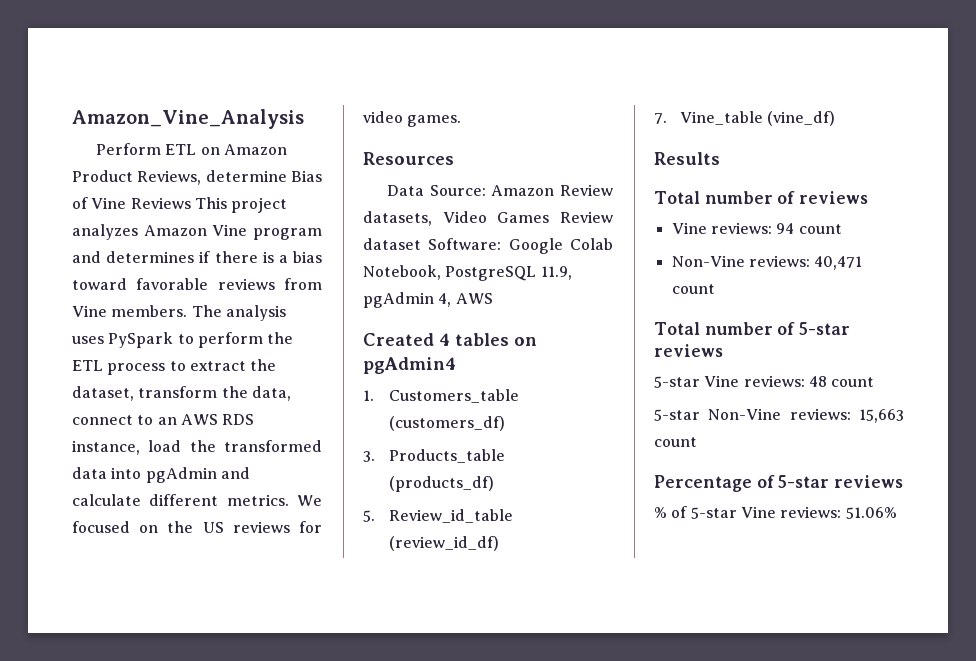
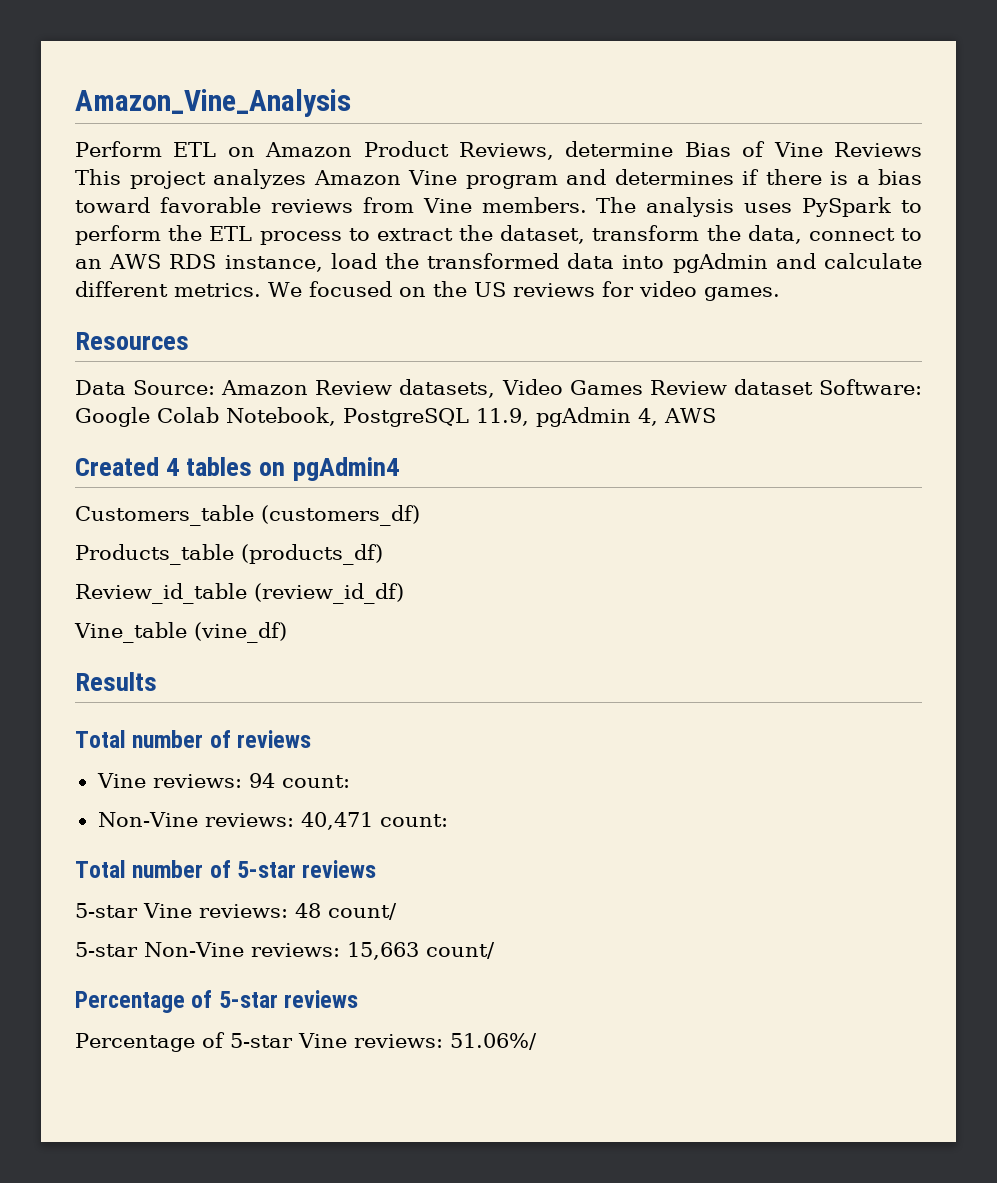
[363,390,374,401] 1. -> (399, 469) none
[363,451,375,462] 3. -> (420, 515) none
[363,510,375,522] 5. -> (383, 554) none
[654,113,667,124] 7. -> (404, 593) none
[798,224,842,234] count -> [281,775,350,788] count:
[671,284,715,294] count -> [379,814,448,827] count:
[831,377,875,387] count -> [328,903,397,920] count/
[654,437,697,447] count -> [425,942,495,959] count/
[654,507,667,518] % -> [75,1033,195,1052] Percentage
[845,507,897,519] 51.06% -> [449,1033,537,1050] 51.06%/

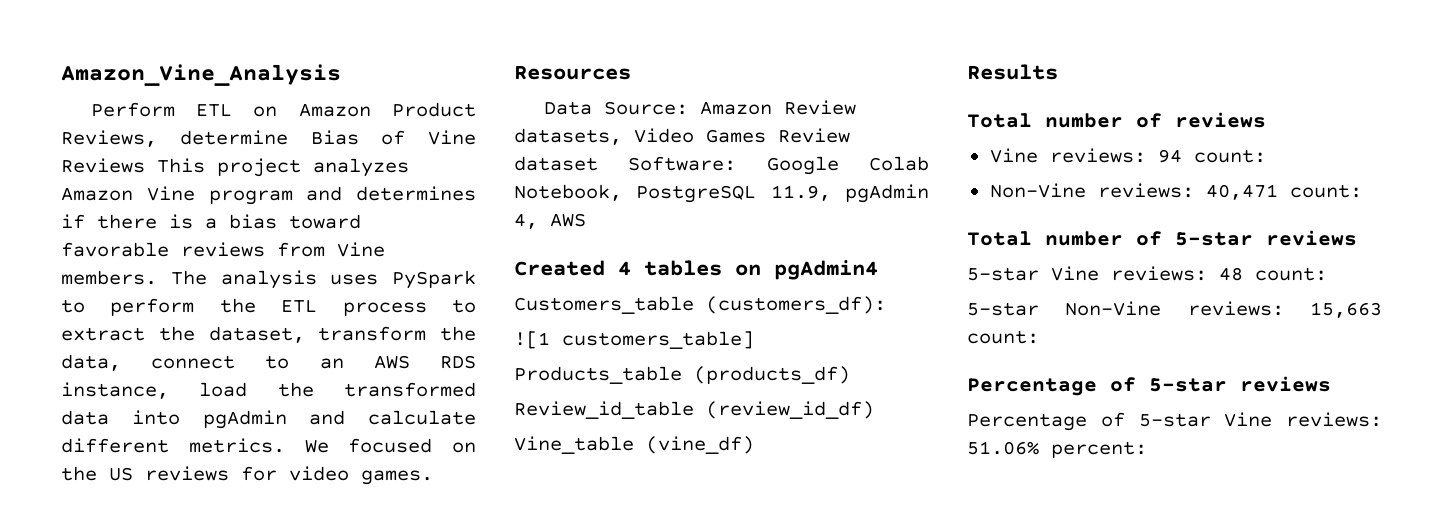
[261,505,420,526] (customers_df) -> [706,296,886,314] [514,331,754,349] (customers_df): // ![1 customers_table]
[328,903,397,920] count/ -> [1255,267,1327,281] count:
[425,942,495,959] count/ -> [967,330,1039,344] count:
[449,1033,537,1050] 51.06%/ -> [967,441,1147,458] 51.06% percent:

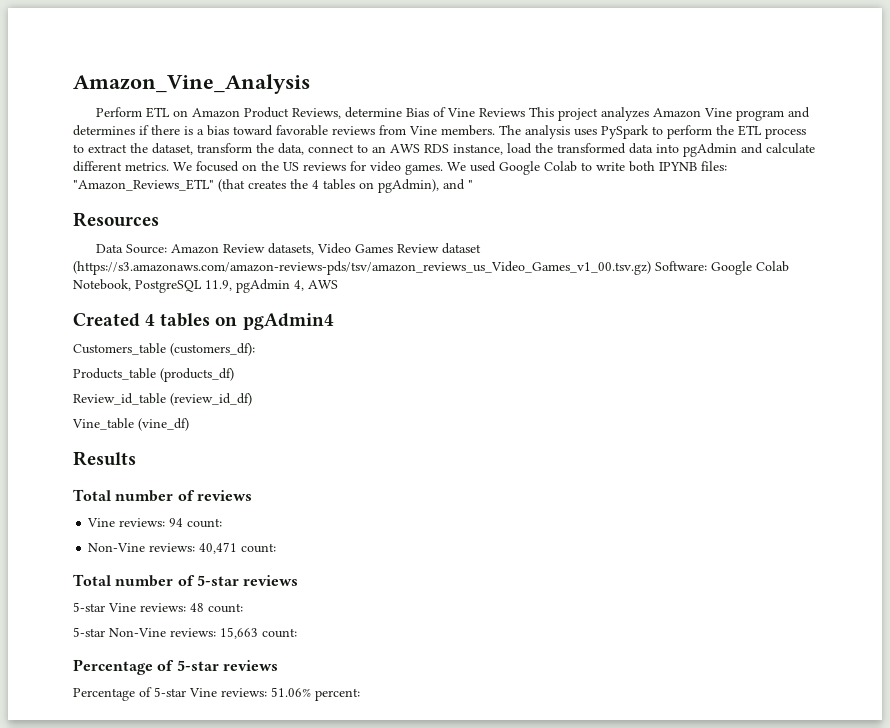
(433, 477) none -> [447,161,727,175] [73,179,473,193] We used Google Colab to write both IPYNB files: "Amazon_Reviews_ETL" (that creates the 4 tables on pgAdmin), and "
(598, 163) none -> [73,261,651,275] (https://s3.amazonaws.com/amazon-reviews-pds/tsv/amazon_reviews_us_Video_Games_v1_00.tsv.gz)
[514,331,754,349] // ![1 customers_table] -> (255, 349) none

